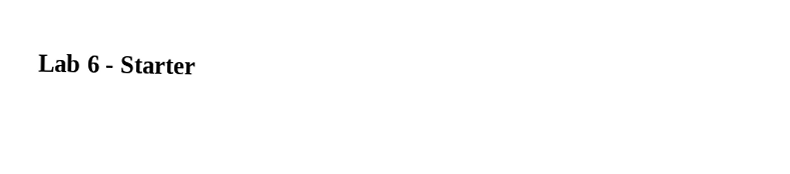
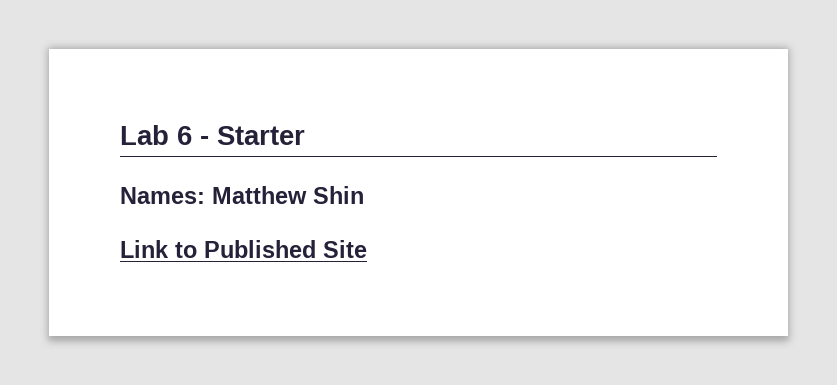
(196, 65) none -> [120,186,364,204] [120,240,367,258] // Names: Matthew Shin // Link to Published Site

